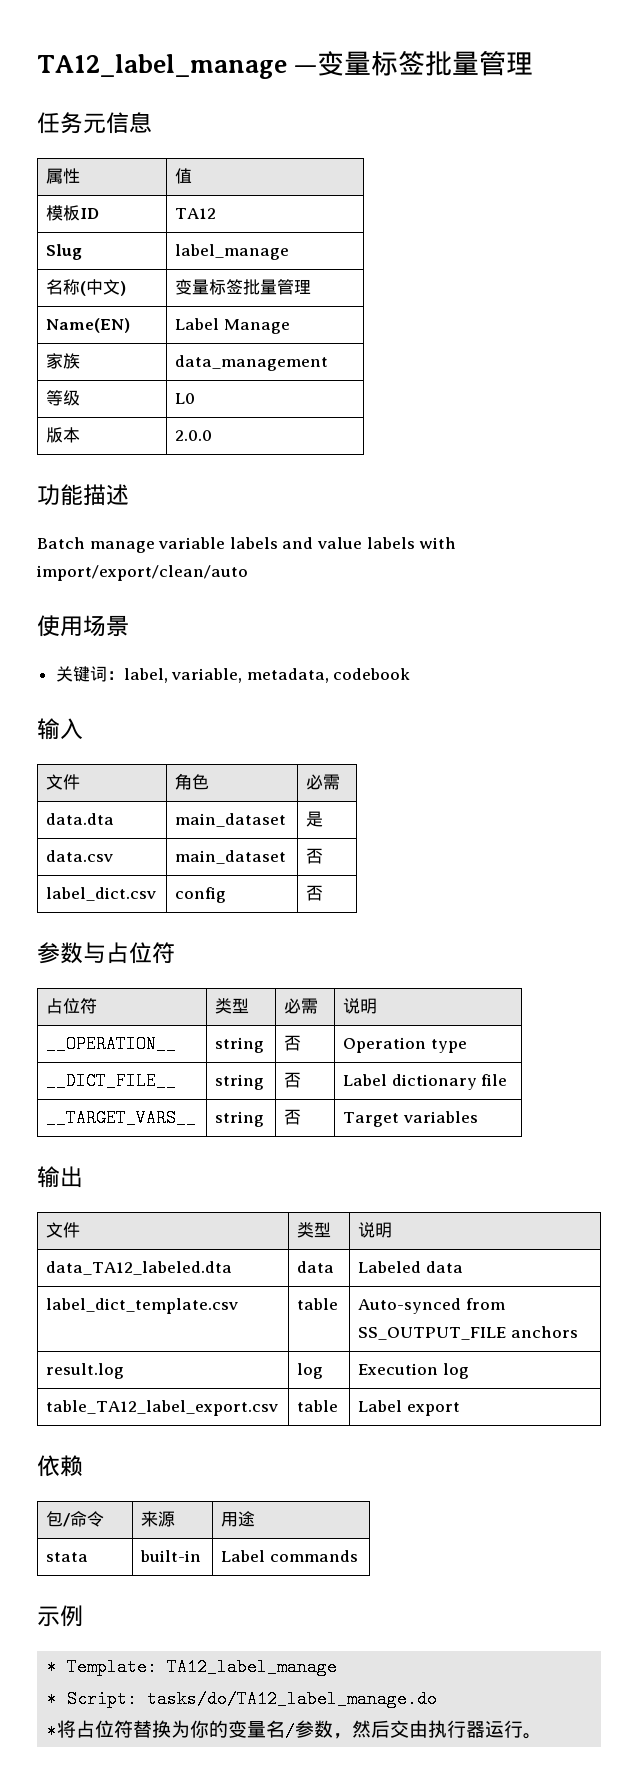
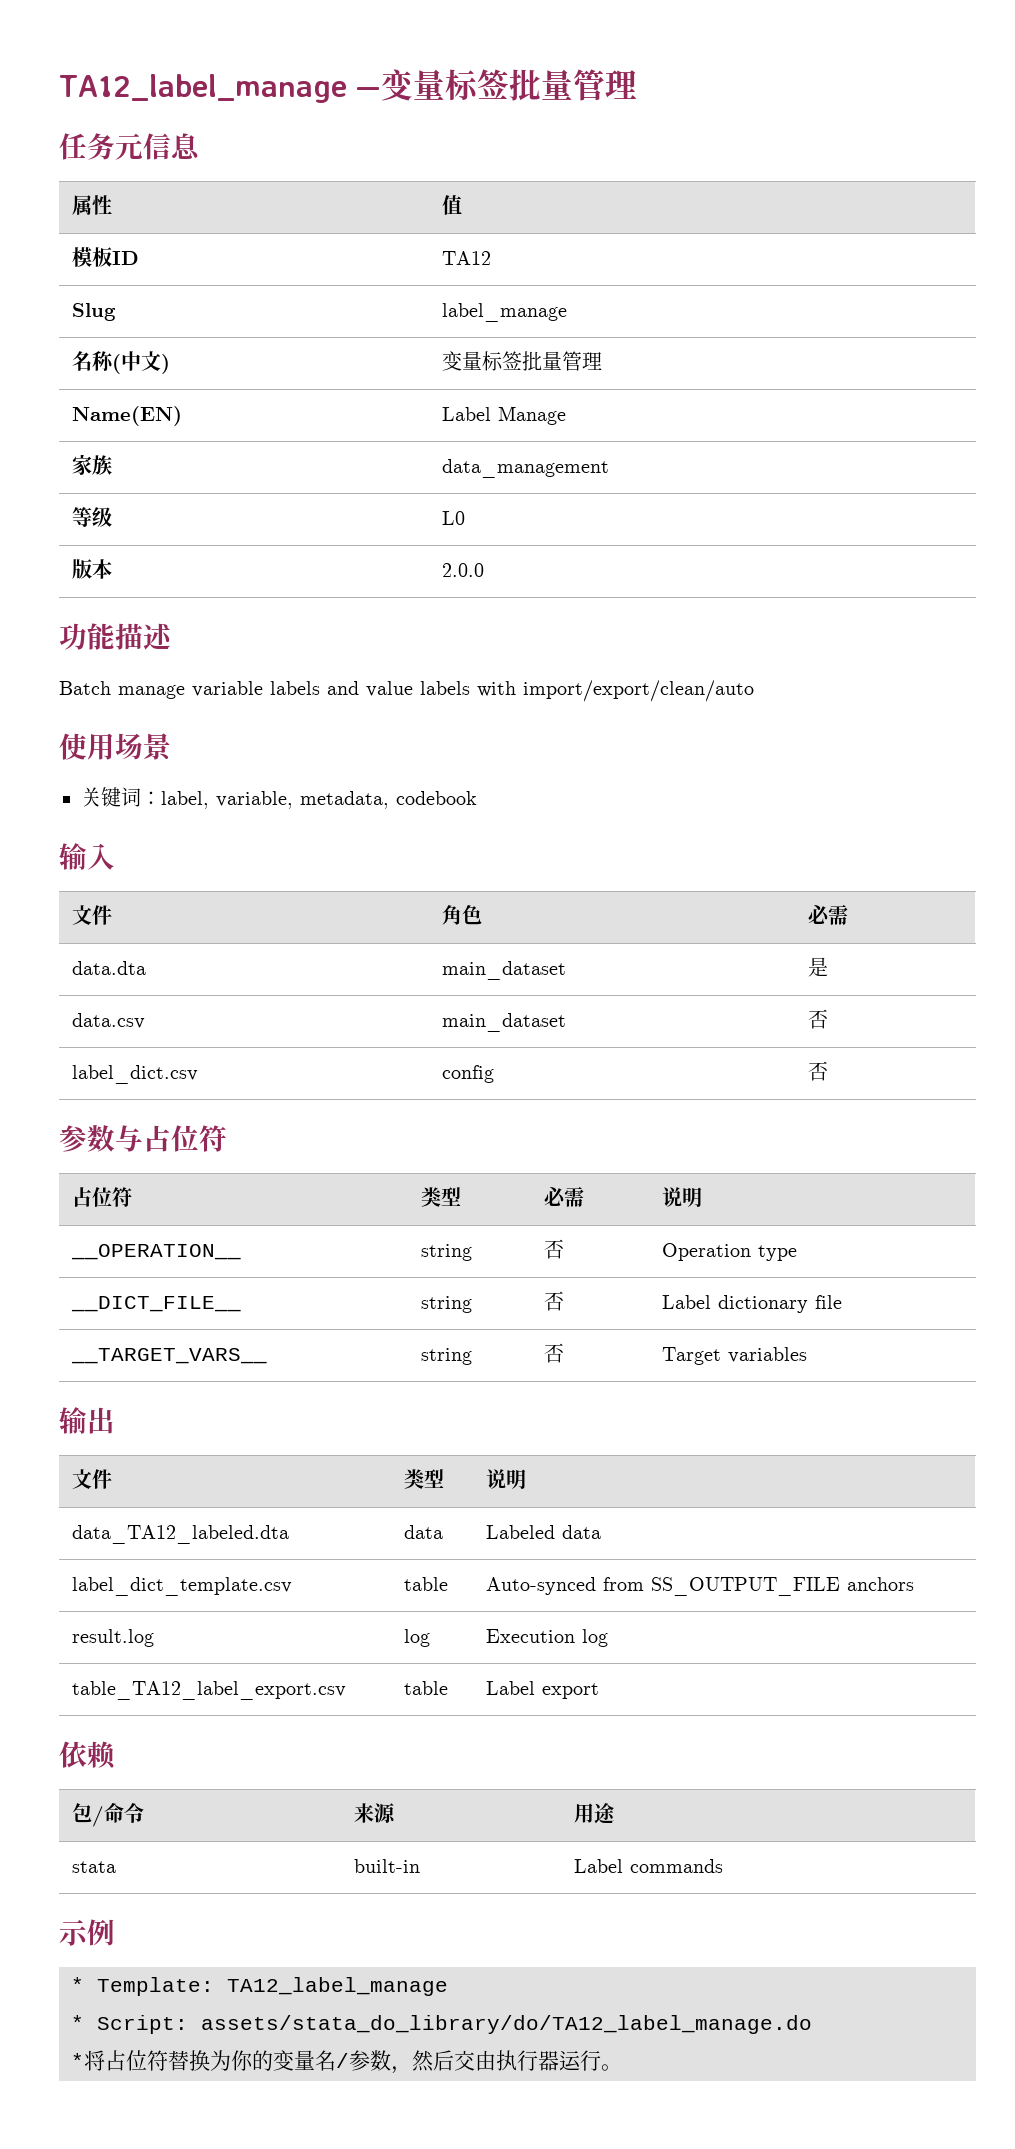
[147,1690,438,1708] tasks/do/TA12_label_manage.do -> [201,2015,812,2034] assets/stata_do_library/do/TA12_label_manage.do

